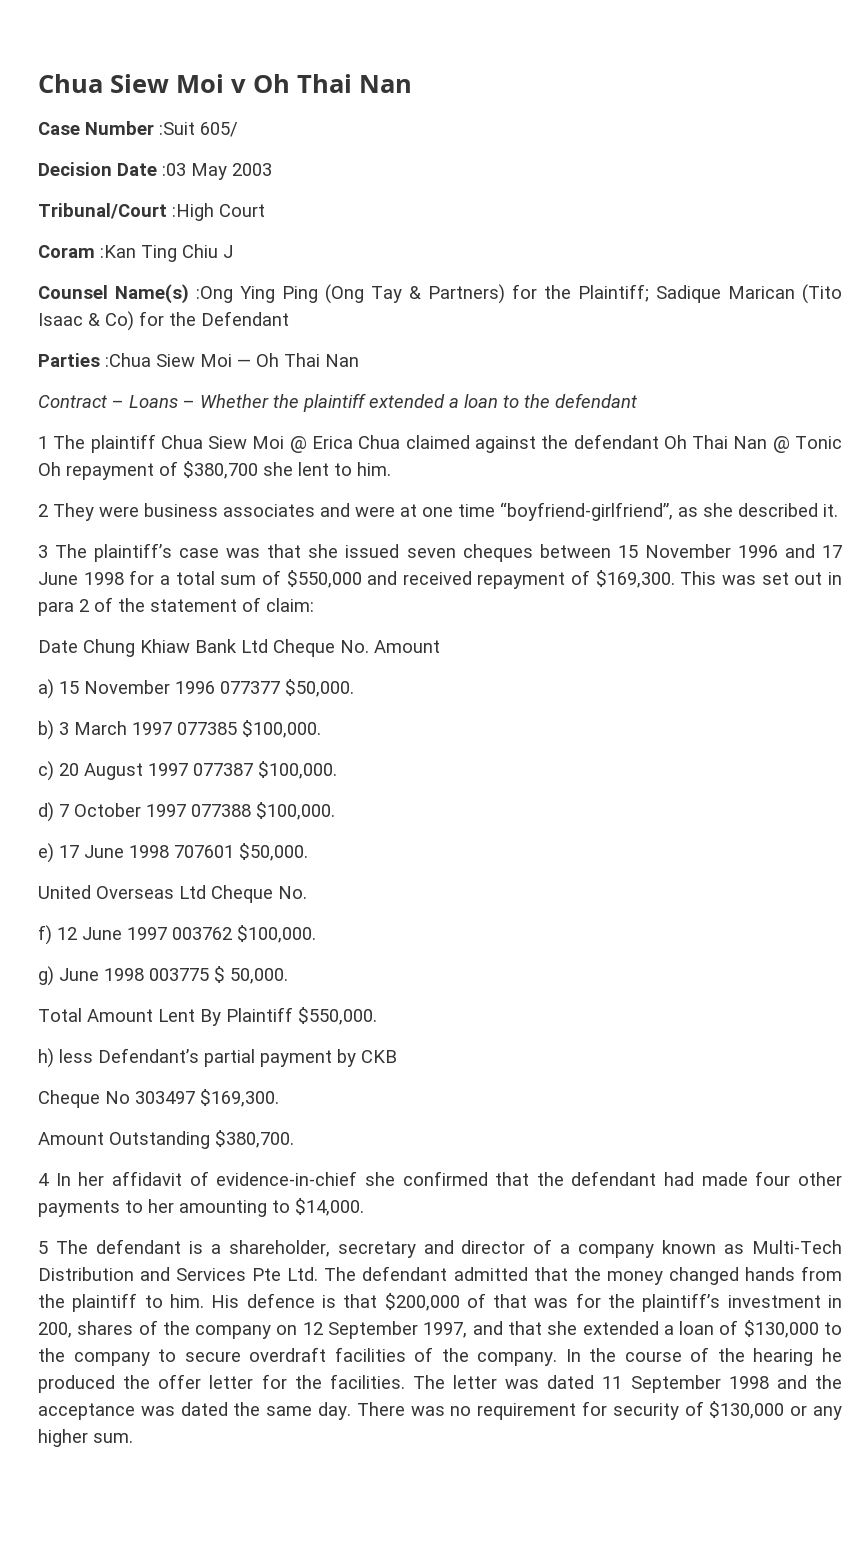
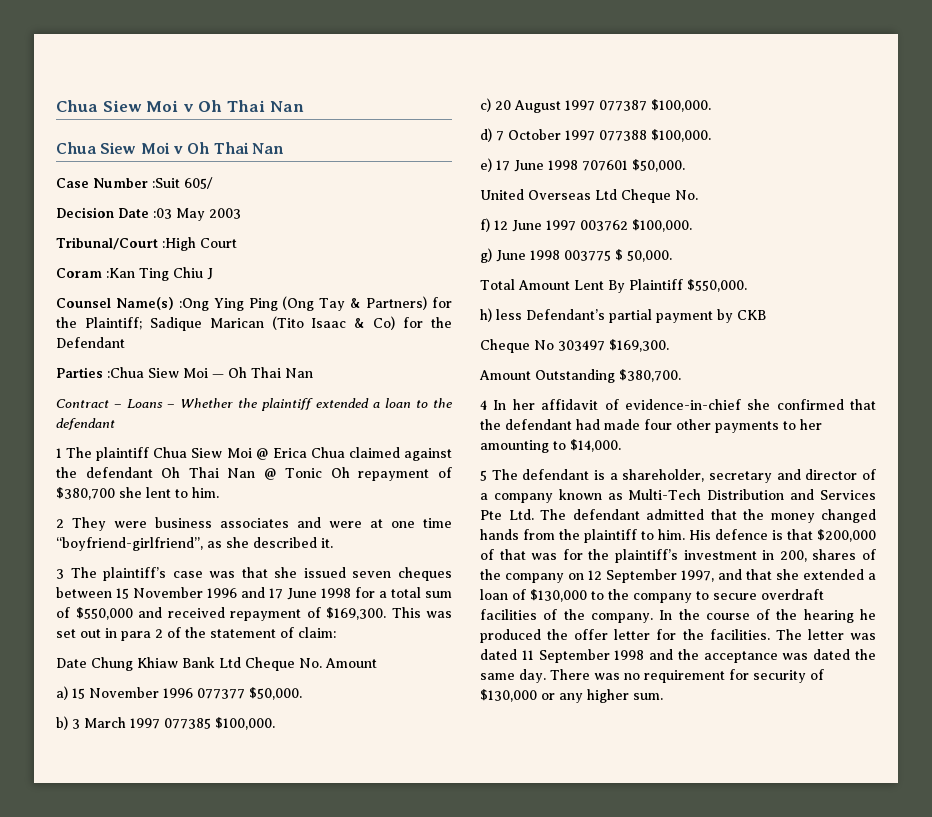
[38,74,412,93] Chua Siew Moi v Oh Thai Nan -> [56,100,304,112] [56,142,284,154] Chua Siew Moi v Oh Thai Nan // Chua Siew Moi v Oh Thai Nan

